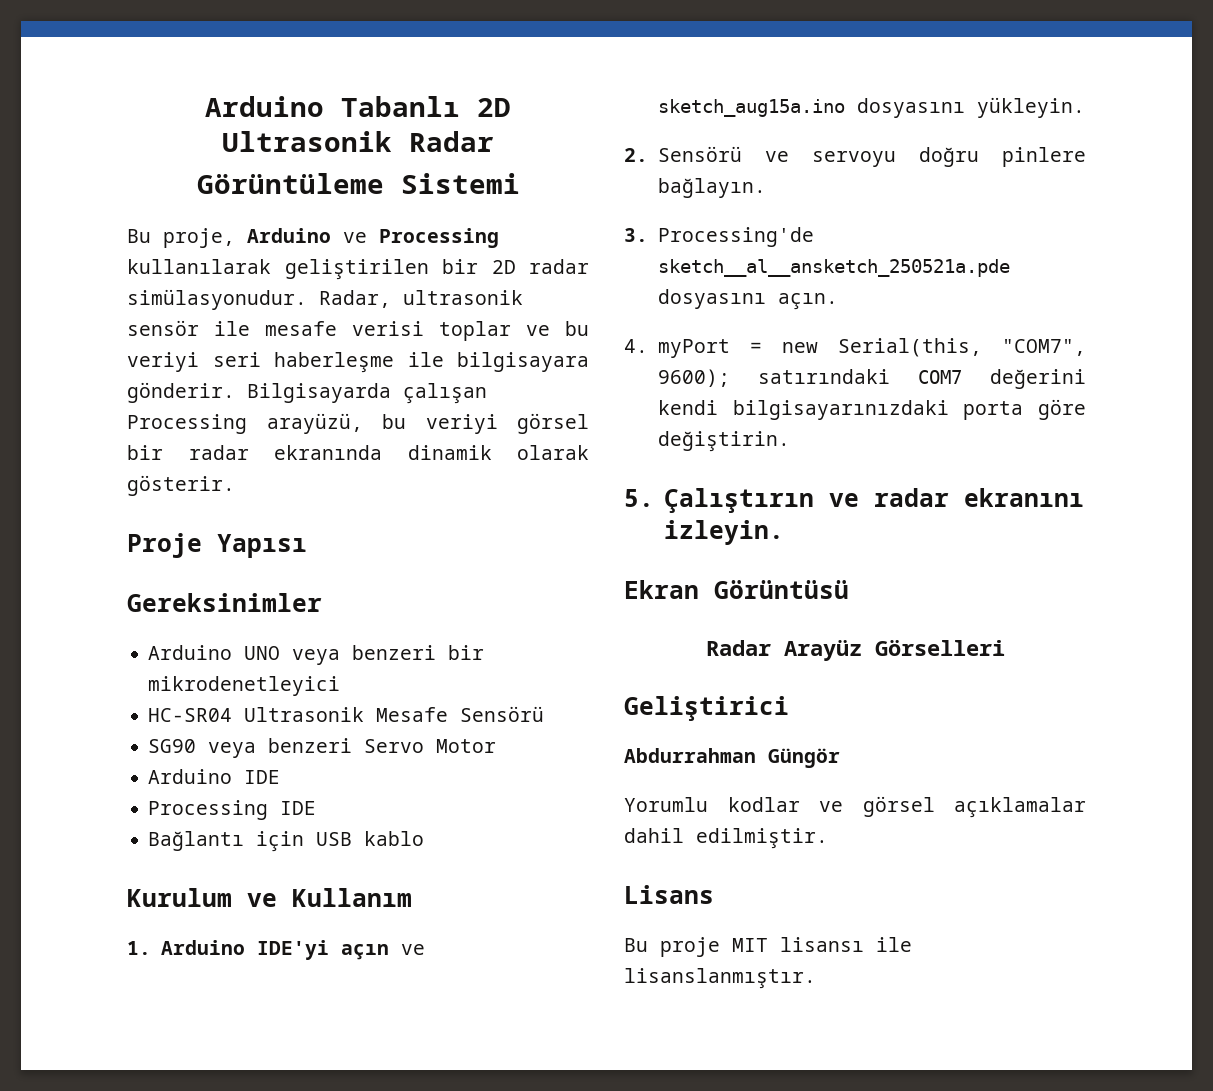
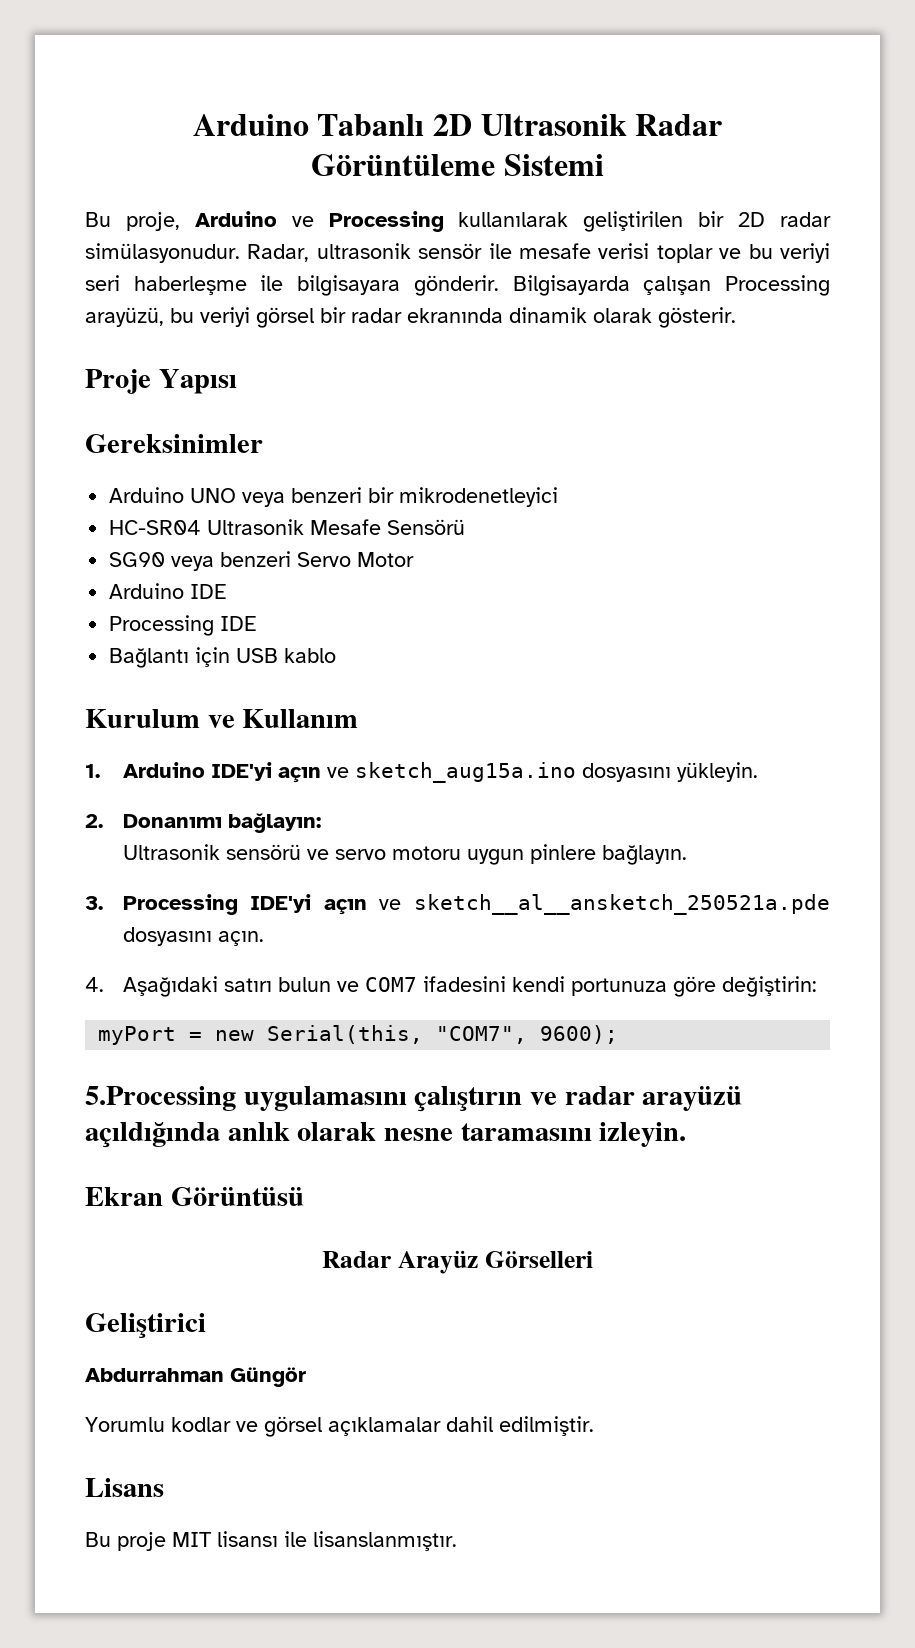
[657,146,979,167] Sensörü ve servoyu doğru -> [122,813,321,833] [122,844,524,865] Donanımı bağlayın: // Ultrasonik sensörü ve servo motoru uygun
[657,227,814,247] Processing'de -> [122,894,402,915] Processing IDE'yi açın ve
(648, 346) none -> [122,976,817,997] Aşağıdaki satırı bulun ve COM7 ifadesini kendi portunuza göre değiştirin: //
[757,369,1086,389] [657,399,1086,420] [657,431,790,452] [624,488,1084,513] satırındaki COM7 değerini kendi bilgisayarınızdaki porta göre değiştirin. // 5. Çalıştırın ve radar ekranını -> [85,1086,743,1112] [85,1122,592,1148] // 5.Processing uygulamasını çalıştırın ve radar arayüzü açıldığında anlık olarak nesne taramasını

